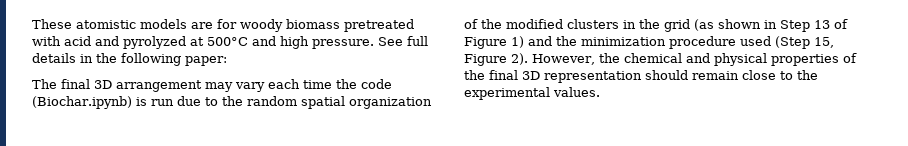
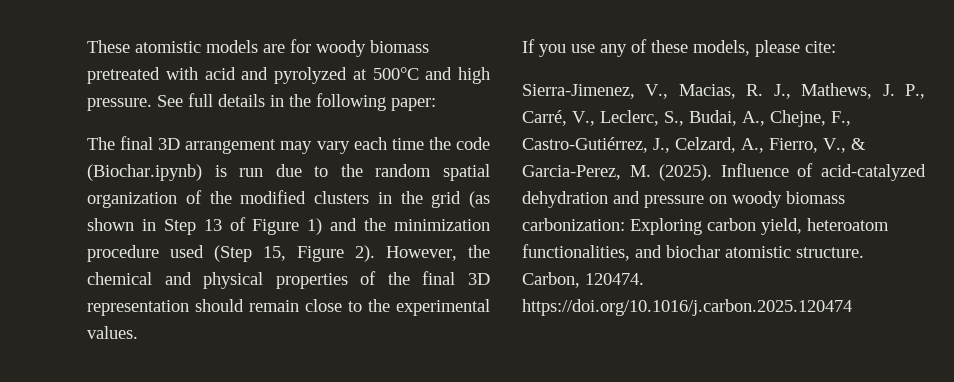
(600, 92) none -> [522,39,836,57] [522,83,925,99] [522,110,851,127] [522,137,866,153] [522,163,926,181] [522,191,845,208] [522,218,889,235] [522,244,864,261] [522,272,644,288] [522,299,852,316] // If you use any of these models, please cite: // Sierra-Jimenez, V., Macias, R. J., Mathews, J. P., Carré, V., Leclerc, S., Budai, A., Chejne, F., Castro-Gutiérrez, J., Celzard, A., Fierro, V., & Garcia-Perez, M. (2025). Influence of acid-catalyzed dehydration and pressure on woody biomass carbonization: Exploring carbon yield, heteroatom functionalities, and biochar atomistic structure. Carbon, 120474. https://doi.org/10.1016/j.carbon.2025.120474

